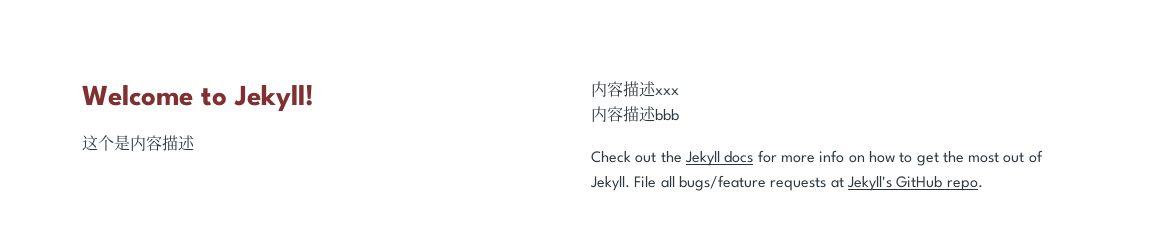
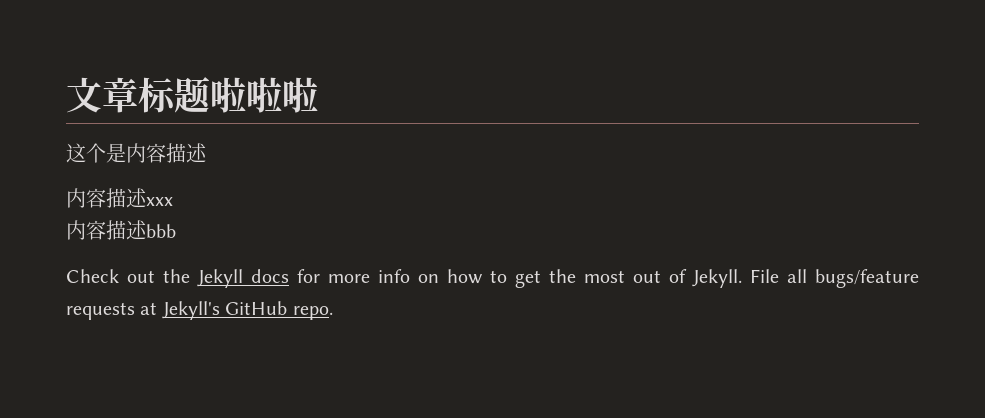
[82,85,314,112] Welcome to Jekyll! -> [66,77,318,113] 文章标题啦啦啦

